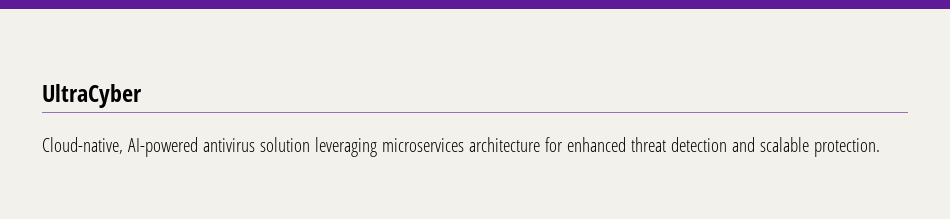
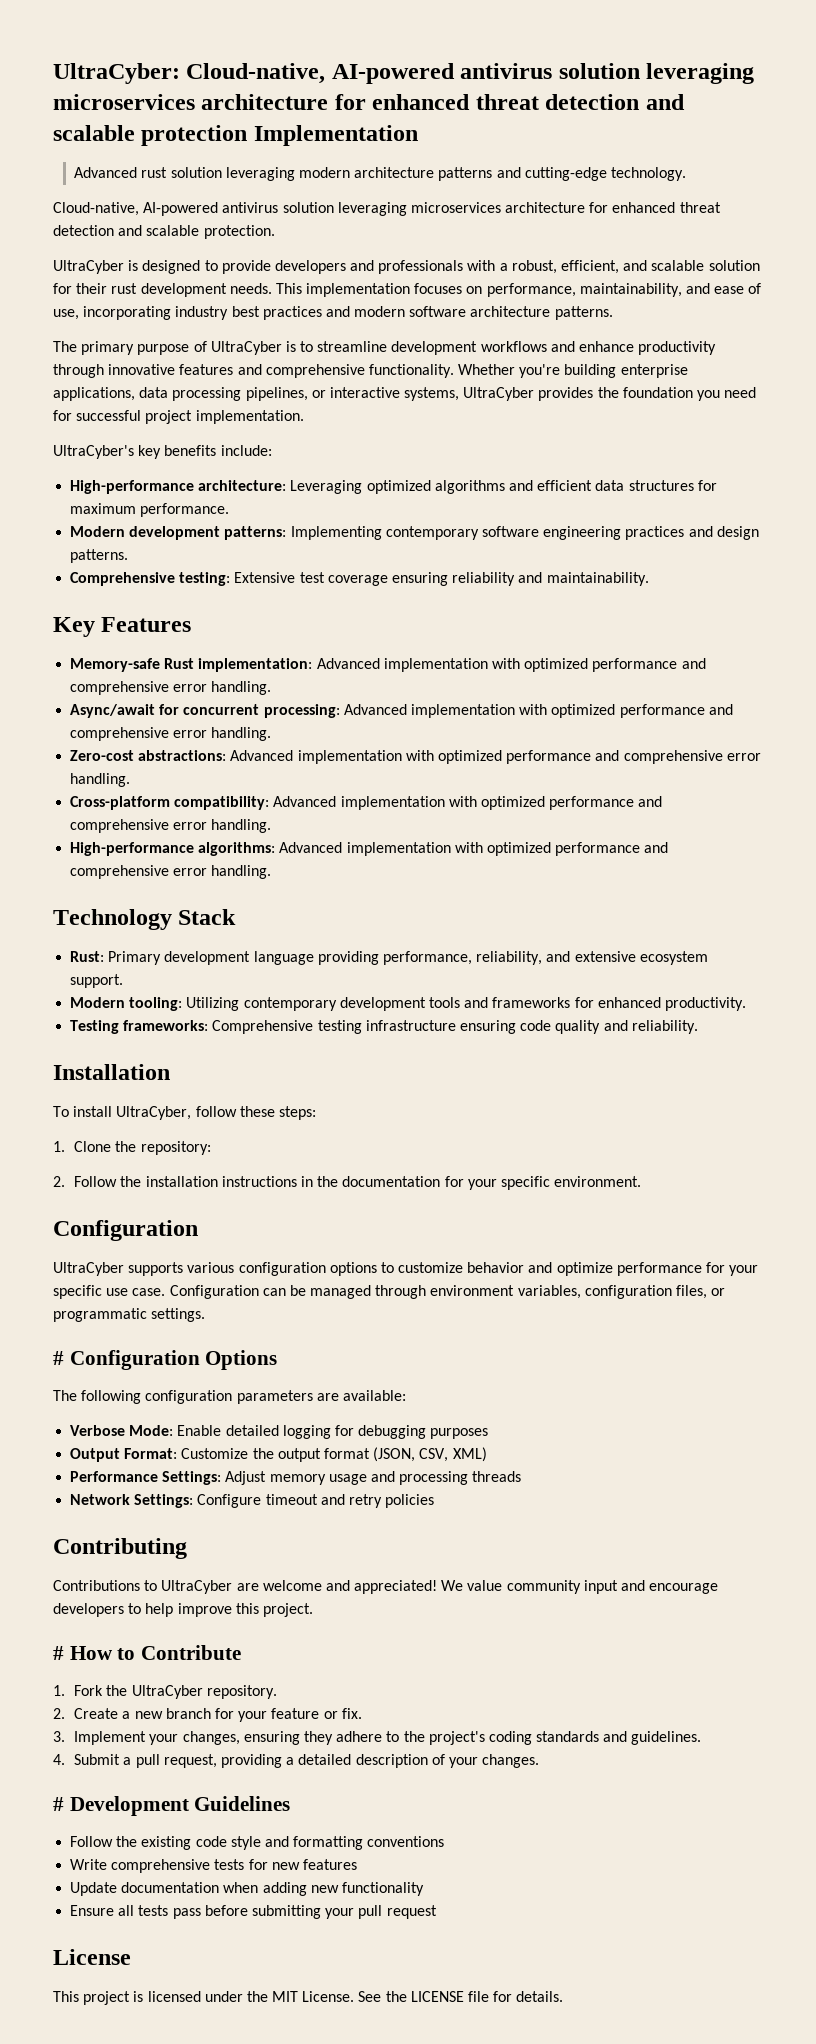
[42,84,142,108] UltraCyber -> [53,63,755,84] [53,94,685,110] [53,125,418,146] [74,167,686,181] UltraCyber: Cloud-native, AI-powered antivirus solution leveraging microservices architecture for enhanced threat detection and scalable protection Implementation // Advanced rust solution leveraging modern architecture patterns and cutting-edge technology.
(880, 147) none -> [53,260,760,274] [53,283,762,297] [53,306,613,320] [53,341,717,355] [53,364,688,378] [53,387,757,401] [53,410,304,424] [53,445,272,459] [70,480,717,494] [70,503,230,517] [70,526,759,540] [70,549,129,563] [70,572,649,586] [53,617,192,637] [70,658,706,672] [70,681,272,695] [70,704,733,718] [70,727,272,741] [70,750,761,764] [70,773,131,787] [70,796,663,810] [70,819,272,833] [70,842,669,856] [70,865,272,879] [53,909,237,930] [70,951,708,965] [70,974,124,988] [70,997,746,1011] [70,1020,698,1034] [53,1064,170,1080] [53,1106,316,1120] [53,1141,211,1155] [53,1176,642,1190] [53,1220,198,1241] [53,1262,759,1276] [53,1285,726,1299] [53,1308,206,1322] [53,1350,278,1370] [53,1390,406,1404] [70,1425,489,1439] [70,1447,487,1462] [70,1471,522,1485] [70,1494,435,1508] [53,1538,187,1559] [53,1580,719,1594] [53,1603,313,1617] [53,1645,242,1660] [53,1685,277,1699] [53,1708,362,1722] [53,1731,702,1745] [53,1754,540,1768] [53,1796,291,1816] [70,1836,445,1850] [70,1859,357,1873] [70,1882,424,1896] [70,1905,437,1919] [53,1949,131,1965] [53,1991,564,2005] // UltraCyber is designed to provide developers and professionals with a robust, efficient, and scalable solution for their rust development needs. This implementation focuses on performance, maintainability, and ease of use, incorporating industry best practices and modern software architecture patterns. // The primary purpose of UltraCyber is to streamline development workflows and enhance productivity through innovative features and comprehensive functionality. Whether you're building enterprise applications, data processing pipelines, or interactive systems, UltraCyber provides the foundation you need for successful project implementation. // UltraCyber's key benefits include: // High-performance architecture: Leveraging optimized algorithms and efficient data structures for maximum performance. // Modern development patterns: Implementing contemporary software engineering practices and design patterns. // Comprehensive testing: Extensive test coverage ensuring reliability and maintainability. // Key Features // Memory-safe Rust implementation: Advanced implementation with optimized performance and comprehensive error handling. // Async/await for concurrent processing: Advanced implementation with optimized performance and comprehensive error handling. // Zero-cost abstractions: Advanced implementation with optimized performance and comprehensive error handling. // Cross-platform compatibility: Advanced implementation with optimized performance and comprehensive error handling. // High-performance algorithms: Advanced implementation with optimized performance and comprehensive error handling. // Technology Stack // Rust: Primary development language providing performance, reliability, and extensive ecosystem support. // Modern tooling: Utilizing contemporary development tools and frameworks for enhanced productivity. // Testing frameworks: Comprehensive testing infrastructure ensuring code quality and reliability. // Installation // To install UltraCyber, follow these steps: // 1. Clone the repository: // 2. Follow the installation instructions in the documentation for your specific environment. // Configuration // UltraCyber supports various configuration options to customize behavior and optimize performance for your specific use case. Configuration can be managed through environment variables, configuration files, or programmatic settings. // # Configuration Options // The following configuration parameters are available: // Verbose Mode: Enable detailed logging for debugging purposes // Output Format: Customize the output format (JSON, CSV, XML) // Performance Settings: Adjust memory usage and processing threads // Network Settings: Configure timeout and retry policies // Contributing // Contributions to UltraCyber are welcome and appreciated! We value community input and encourage developers to help improve this project. // # How to Contribute // 1. Fork the UltraCyber repository. // 2. Create a new branch for your feature or fix. // 3. Implement your changes, ensuring they adhere to the project's coding standards and guidelines. // 4. Submit a pull request, providing a detailed description of your changes. // # Development Guidelines // Follow the existing code style and formatting conventions // Write comprehensive tests for new features // Update documentation when adding new functionality // Ensure all tests pass before submitting your pull request // License // This project is licensed under the MIT License. See the LICENSE file for details.

